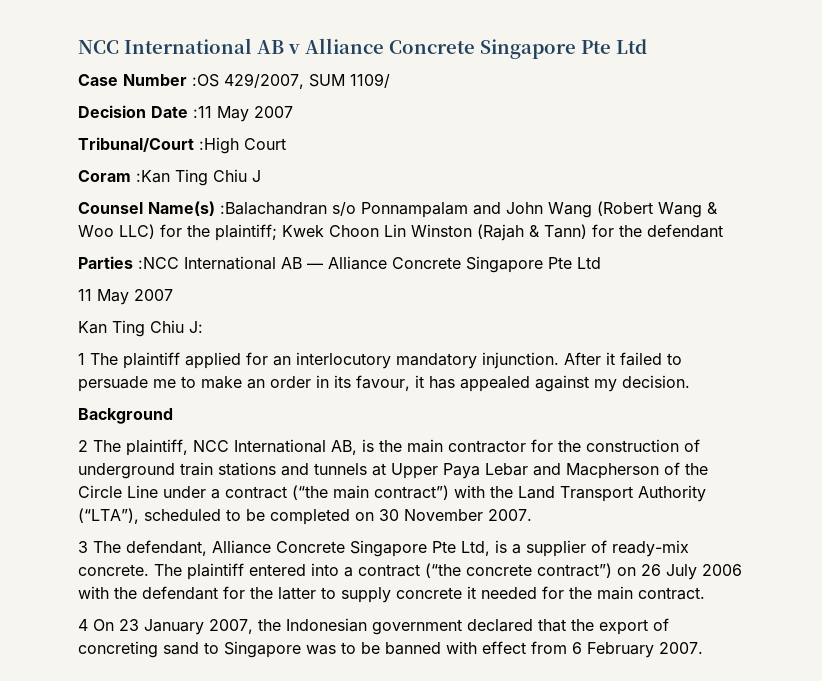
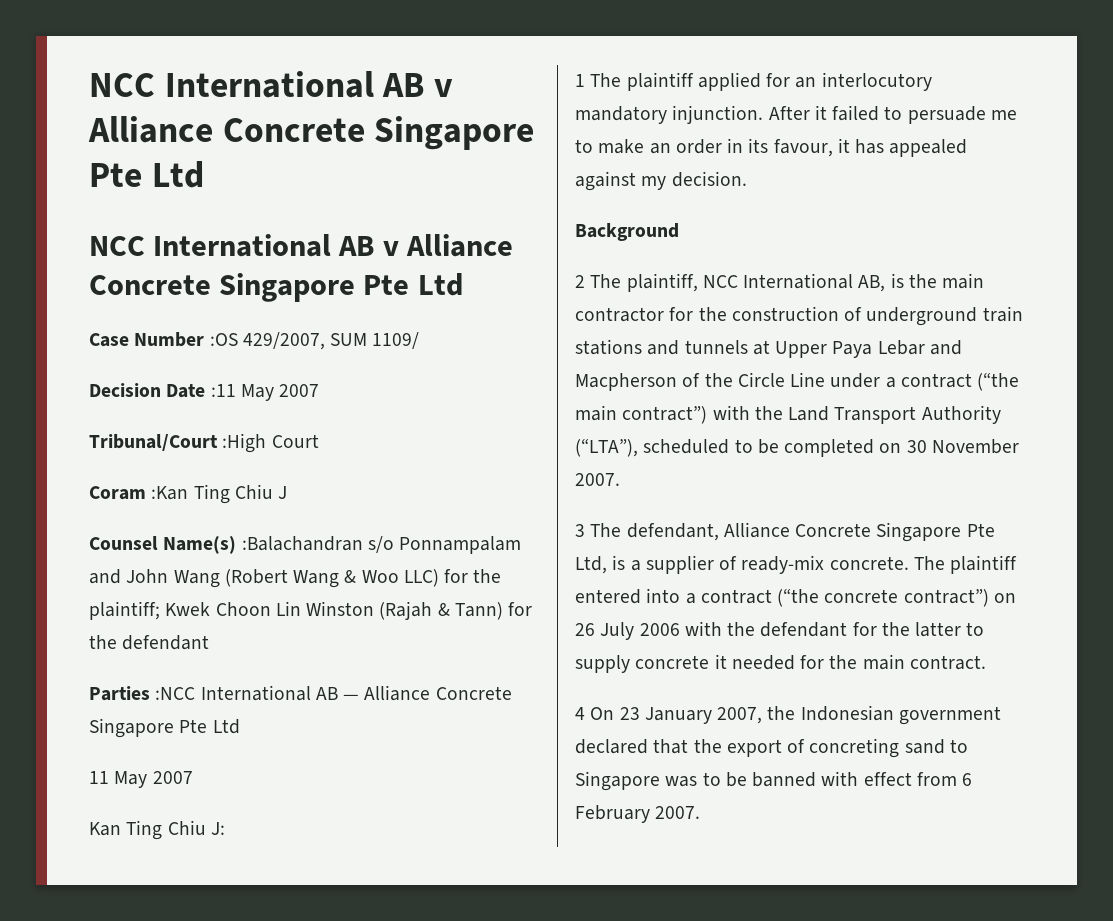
[78,38,647,59] NCC International AB v Alliance Concrete Singapore Pte Ltd -> [89,71,453,98] [88,116,535,150] [89,161,204,188] [89,234,513,257] [89,273,463,302] NCC International AB v Alliance Concrete Singapore Pte Ltd // NCC International AB v Alliance Concrete Singapore Pte Ltd

